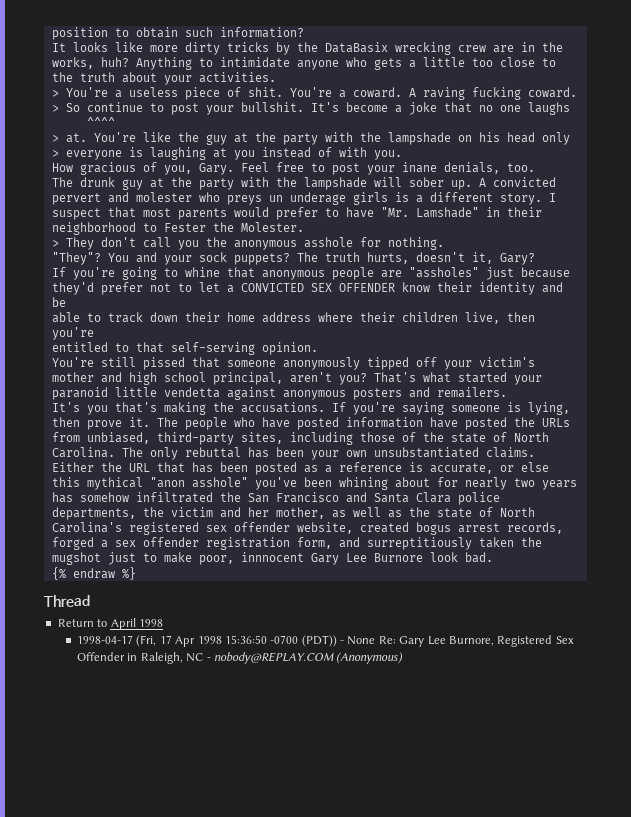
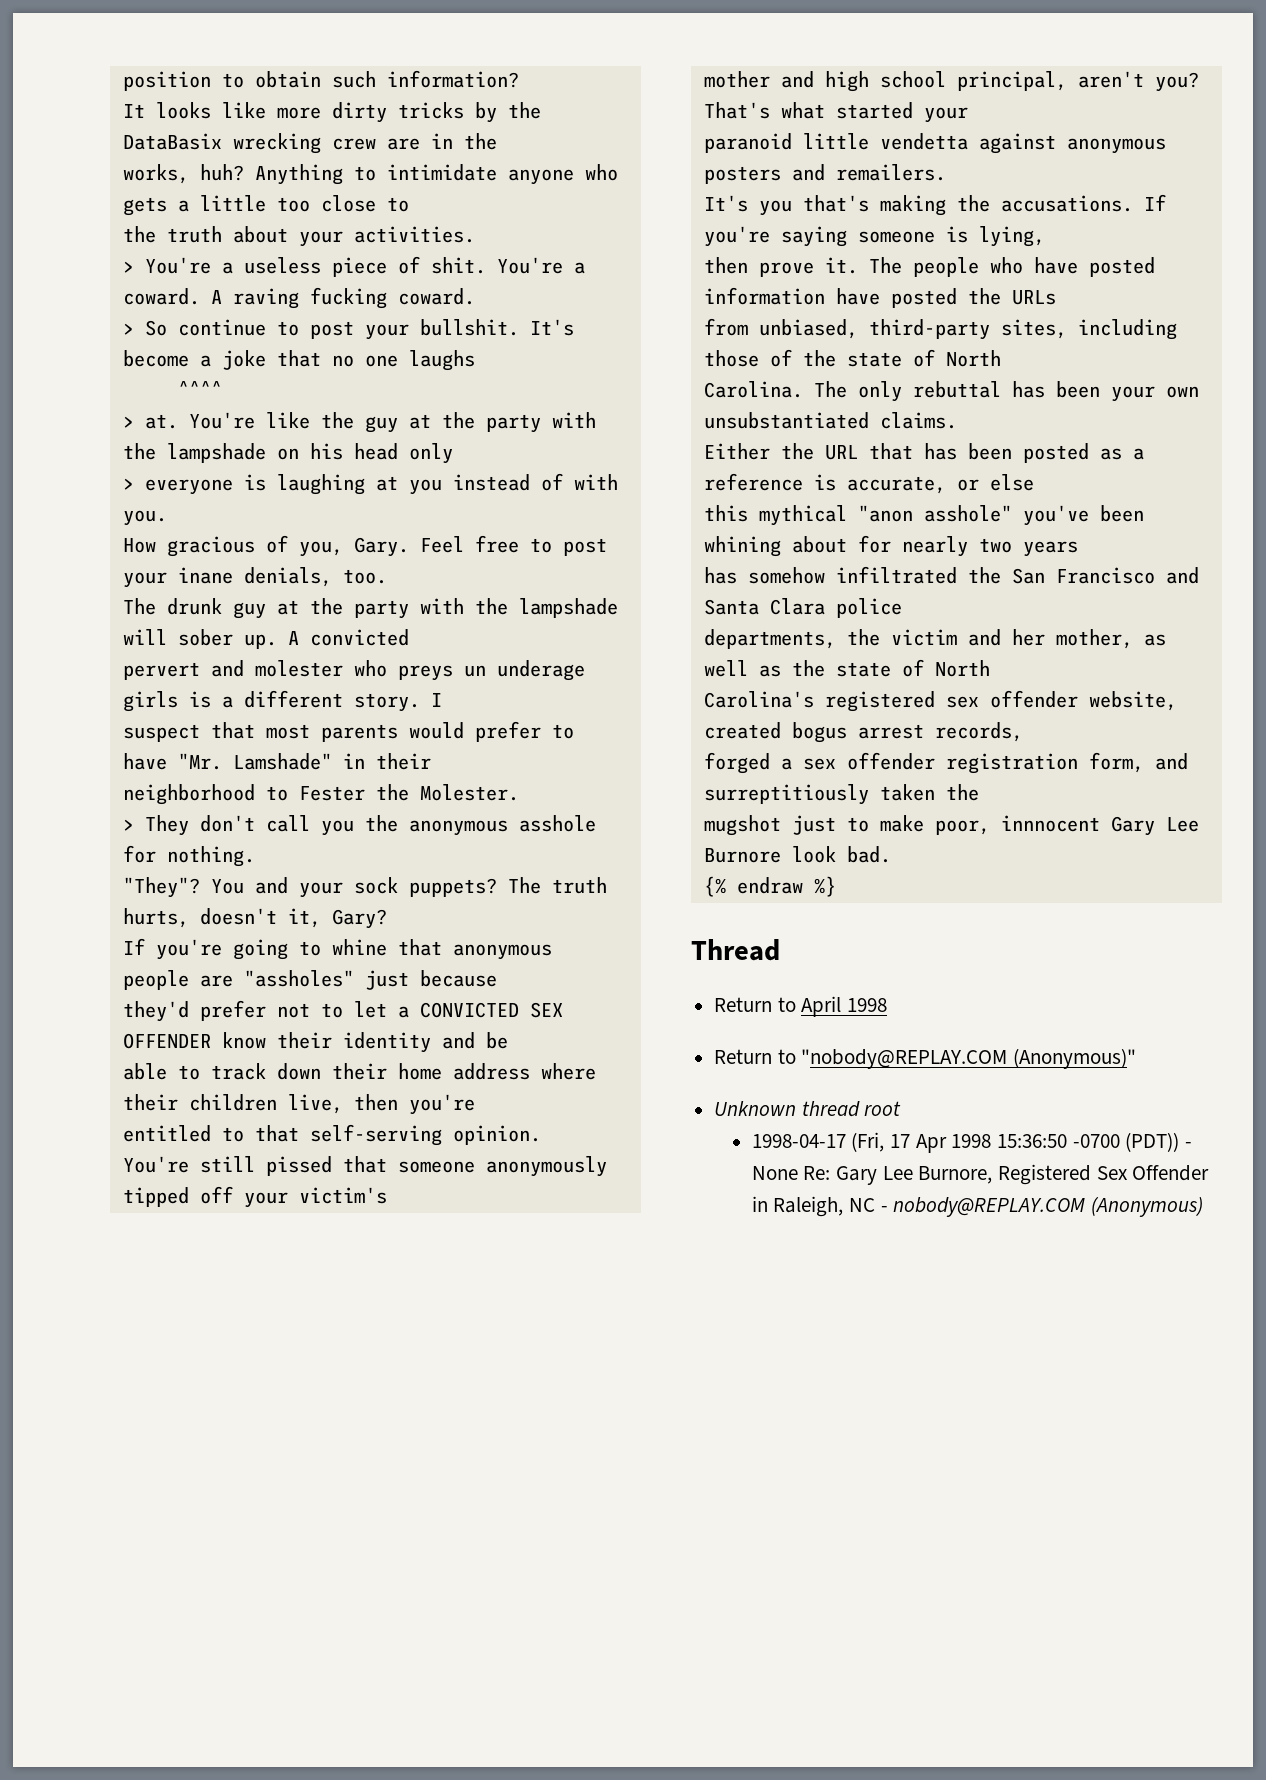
(163, 623) none -> [714,1048,1137,1069] [714,1101,902,1117] // Return to "nobody@REPLAY.COM (Anonymous)" // Unknown thread root

